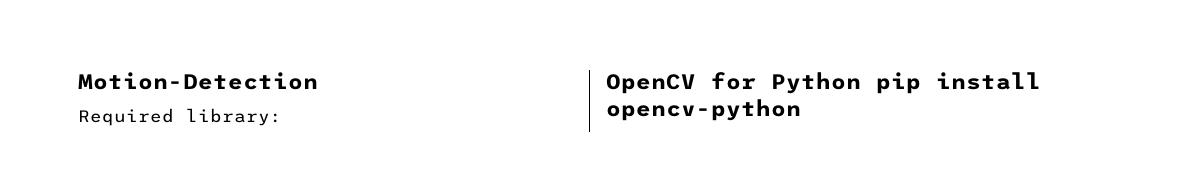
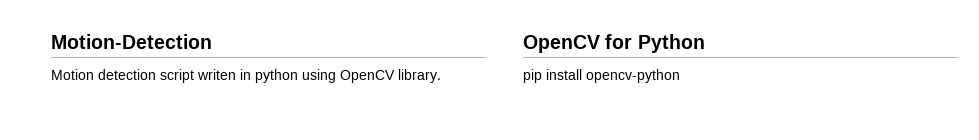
[78,108,282,126] Required library: -> [51,69,441,83] Motion detection script writen in python using OpenCV library.
(861, 83) none -> (705, 43) //

